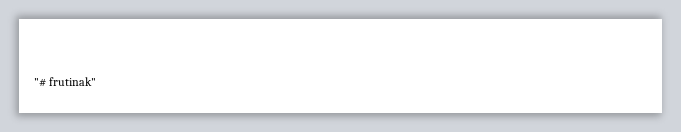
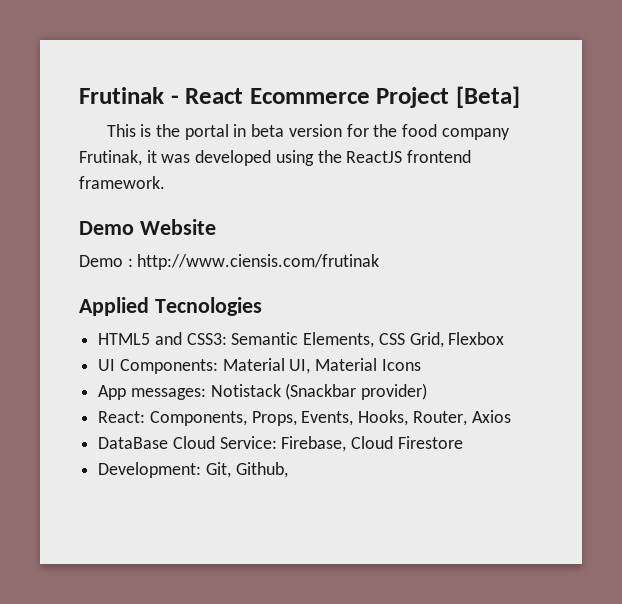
[34,77,97,87] "# frutinak" -> [79,86,521,108] [106,124,510,140] [79,150,472,166] [79,176,165,189] [79,219,216,235] [79,254,380,270] [79,297,262,316] [98,332,505,348] [98,358,421,374] [98,383,428,400] [98,410,511,426] [98,436,463,452] [98,462,288,478] Frutinak - React Ecommerce Project [Beta] // This is the portal in beta version for the food company Frutinak, it was developed using the ReactJS frontend framework. // Demo Website // Demo : http://www.ciensis.com/frutinak // Applied Tecnologies // HTML5 and CSS3: Semantic Elements, CSS Grid, Flexbox // UI Components: Material UI, Material Icons // App messages: Notistack (Snackbar provider) // React: Components, Props, Events, Hooks, Router, Axios // DataBase Cloud Service: Firebase, Cloud Firestore // Development: Git, Github,

